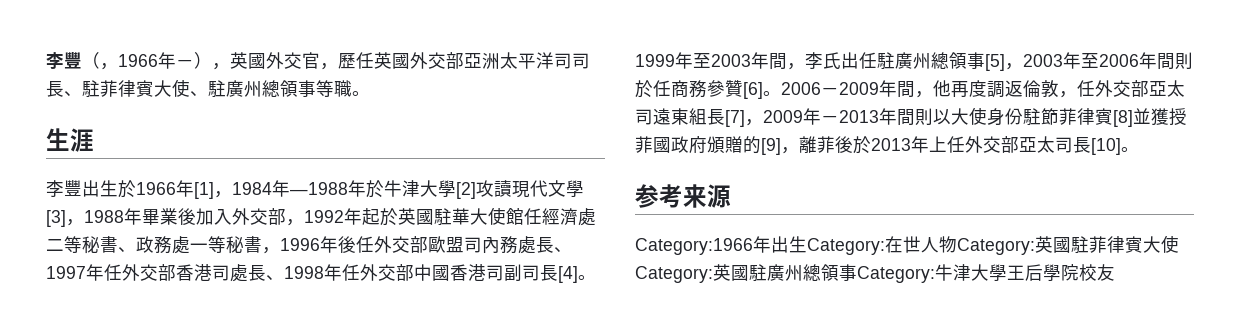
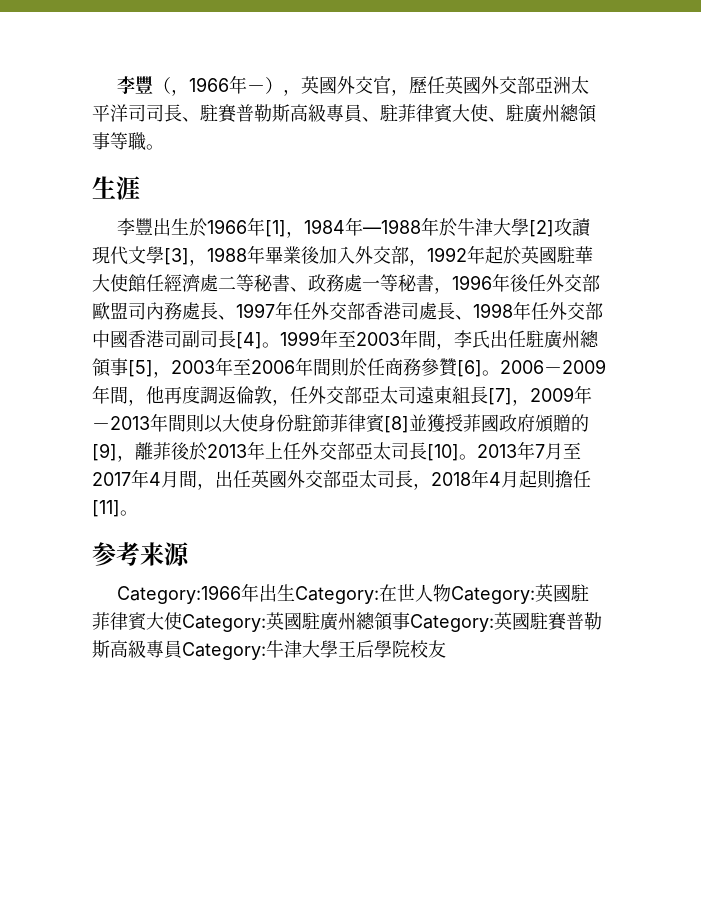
(100, 89) none -> [218,104,398,123] 賽普勒斯高級專員、駐
(1139, 149) none -> [477,441,581,460] [92,469,591,490] [92,500,138,517] 2013年7月至2017年4月間，出任英國外交部亞太司長，2018年4月起則擔任[11]。
(935, 274) none -> [494,612,602,631] [92,640,266,660] 英國駐賽普勒斯高級專員Category:

